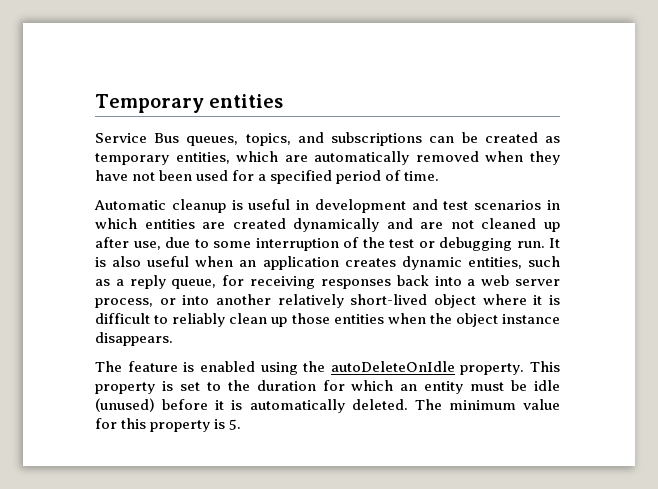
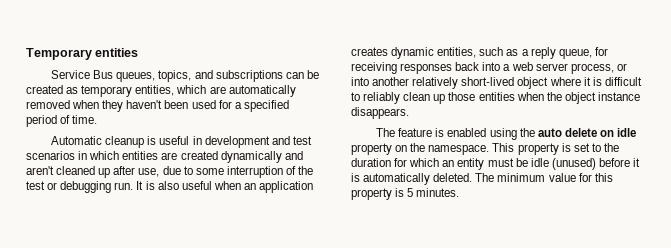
[95,170,156,181] have not -> [126,100,163,109] haven't
[420,220,474,229] are not -> [26,166,54,175] aren't
[330,361,525,375] autoDeleteOnIdle property. -> [537,128,637,137] [351,143,490,155] auto delete on idle property on the namespace.
[229,419,242,430] 5. -> [407,188,460,197] 5 minutes.

